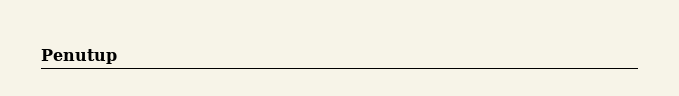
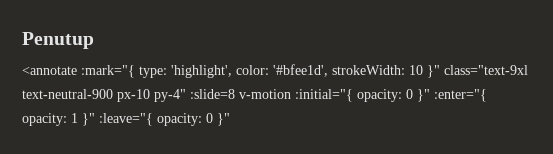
(117, 56) none -> [22,64,528,78] [22,89,487,102] [22,113,230,126] // <annotate :mark="{ type: 'highlight', color: '#bfee1d', strokeWidth: 10 }" class="text-9xl text-neutral-900 px-10 py-4" :slide=8 v-motion :initial="{ opacity: 0 }" :enter="{ opacity: 1 }" :leave="{ opacity: 0 }"

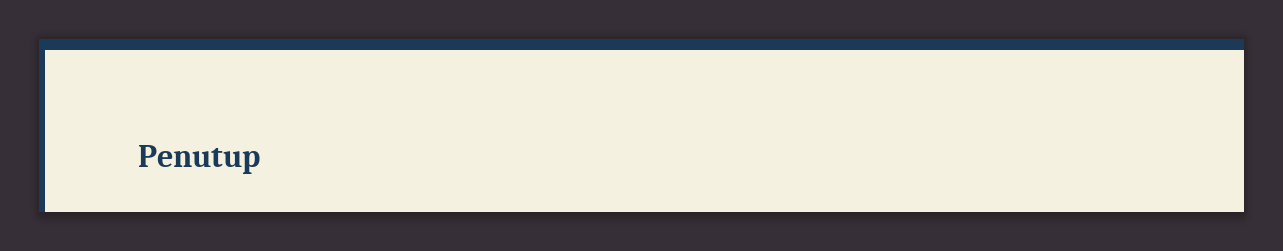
[22,64,528,78] [22,89,487,102] [22,113,230,126] // <annotate :mark="{ type: 'highlight', color: '#bfee1d', strokeWidth: 10 }" class="text-9xl text-neutral-900 px-10 py-4" :slide=8 v-motion :initial="{ opacity: 0 }" :enter="{ opacity: 1 }" :leave="{ opacity: 0 }" -> (260, 159) none

